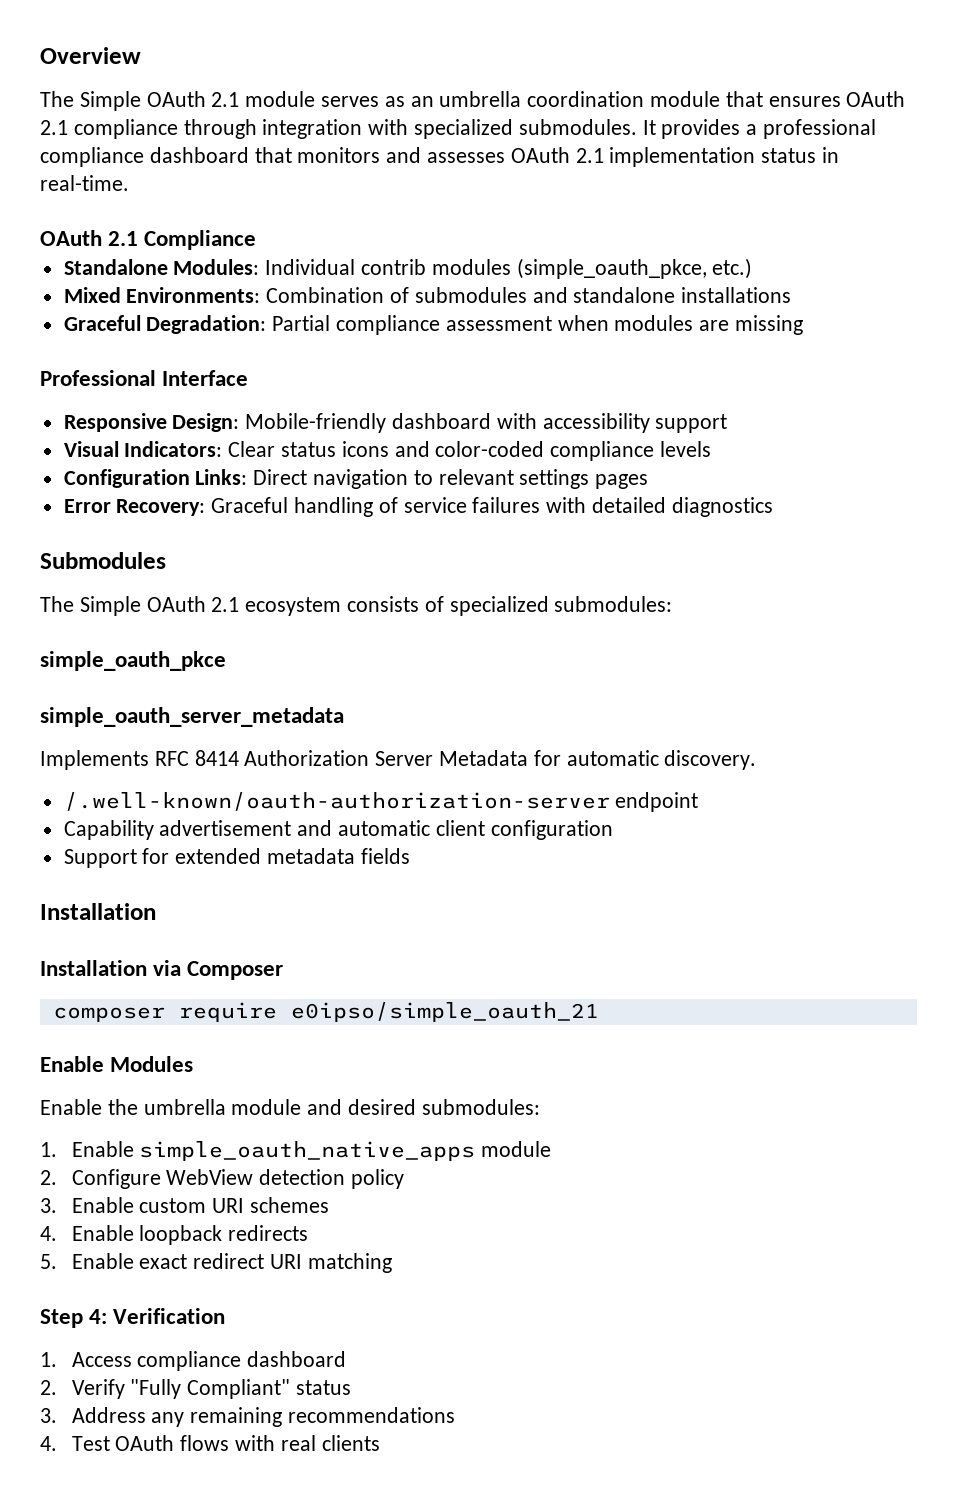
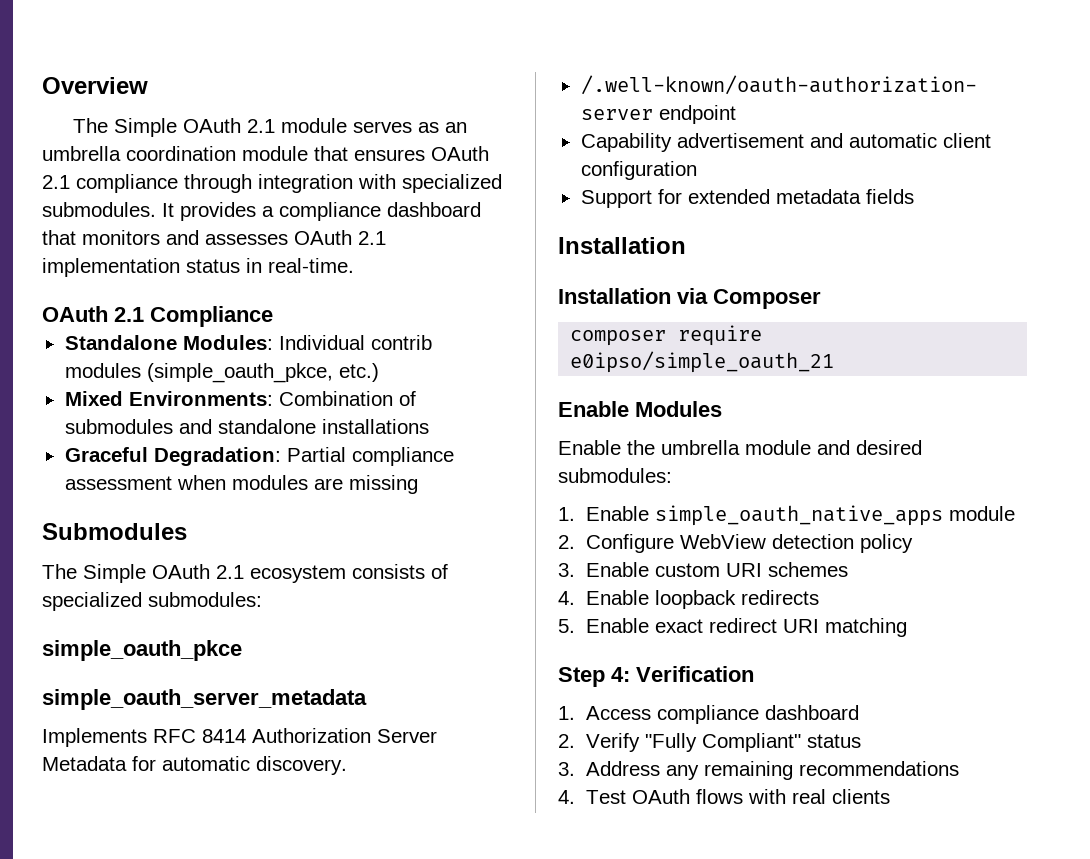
[763,119,877,139] professional -> (274, 211) none
[40,370,249,386] [63,413,728,433] [63,441,712,461] [63,469,649,489] [63,497,773,517] // Professional Interface // Responsive Design: Mobile-friendly dashboard with accessibility support // Visual Indicators: Clear status icons and color-coded compliance levels // Configuration Links: Direct navigation to relevant settings pages // Error Recovery: Graceful handling of service failures with detailed diagnostics -> (418, 484) none

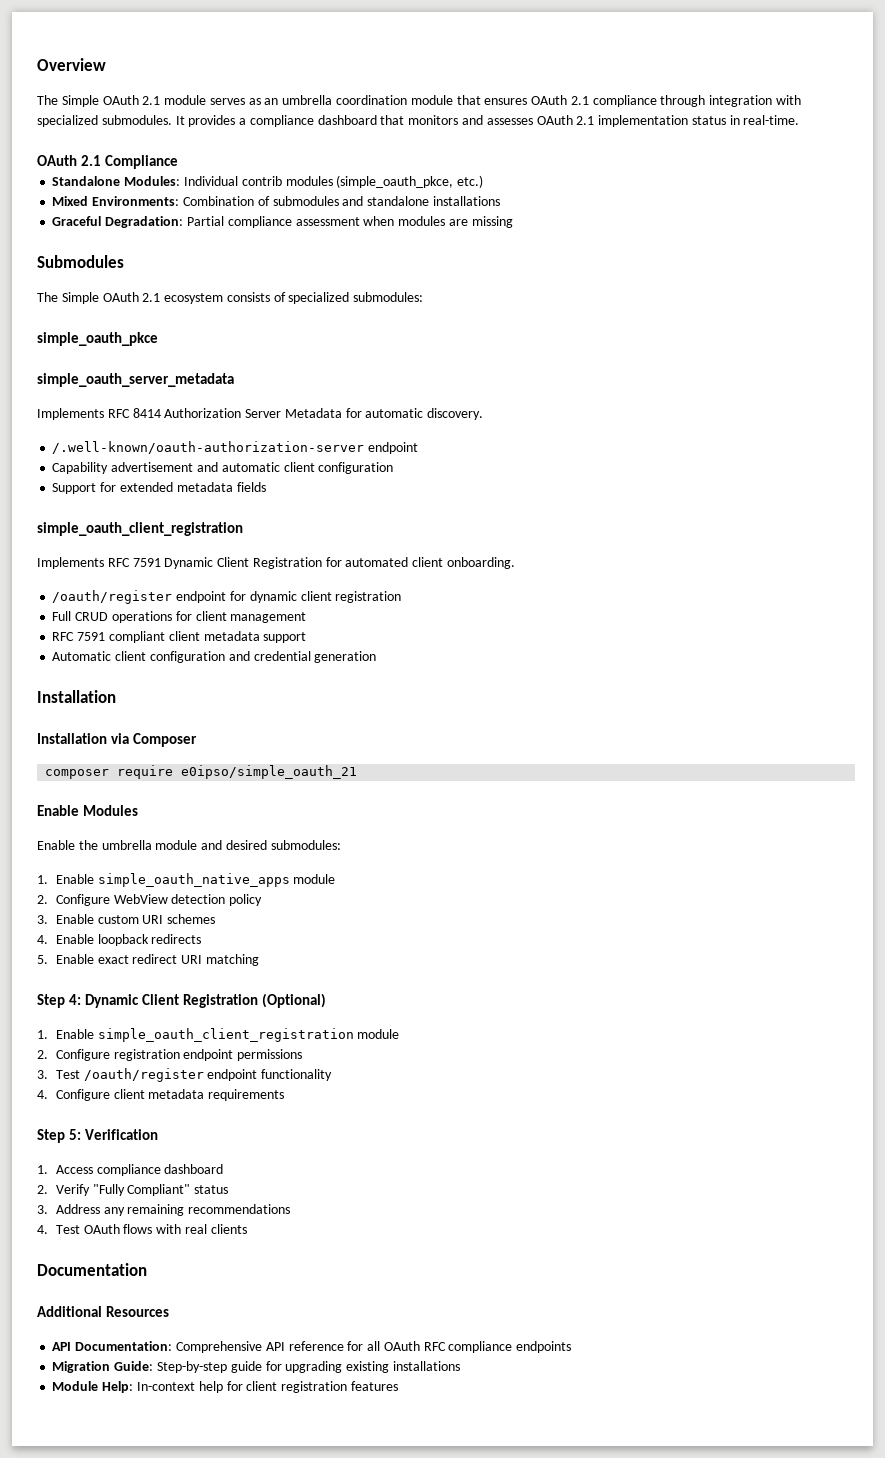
(914, 196) none -> [37,522,243,536] [37,557,516,569] [52,590,402,604] [52,611,307,623] [52,631,307,643] [52,651,377,663] // simple_oauth_client_registration // Implements RFC 7591 Dynamic Client Registration for automated client onboarding. // /oauth/register endpoint for dynamic client registration // Full CRUD operations for client management // RFC 7591 compliant client metadata support // Automatic client configuration and credential generation
(630, 674) none -> [85,993,327,1008] [37,1028,400,1042] [37,1049,303,1061] [37,1068,333,1082] [37,1089,285,1101] [37,1129,82,1143] Dynamic Client Registration (Optional) // 1. Enable simple_oauth_client_registration module // 2. Configure registration endpoint permissions // 3. Test /oauth/register endpoint functionality // 4. Configure client metadata requirements // Step 5:
(891, 796) none -> [37,1263,147,1276] [37,1306,170,1317] [52,1341,572,1353] [52,1361,460,1373] [52,1381,398,1393] // Documentation // Additional Resources // API Documentation: Comprehensive API reference for all OAuth RFC compliance endpoints // Migration Guide: Step-by-step guide for upgrading existing installations // Module Help: In-context help for client registration features

